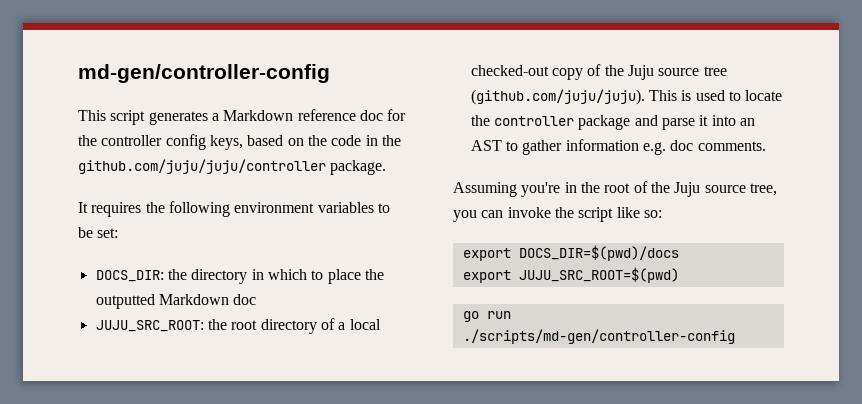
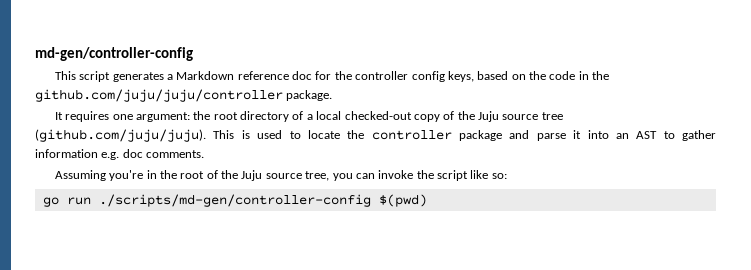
[145,201,390,217] [78,227,119,238] [95,269,384,284] [95,294,257,309] [95,320,204,332] the following environment variables to be set: // DOCS_DIR: the directory in which to place the outputted Markdown doc // JUJU_SRC_ROOT: -> [112,112,190,122] one argument:
[462,245,679,261] [462,267,679,283] // export DOCS_DIR=$(pwd)/docs // export JUJU_SRC_ROOT=$(pwd) -> (507, 176) none
(735, 336) none -> [378,194,427,207] $(pwd)

